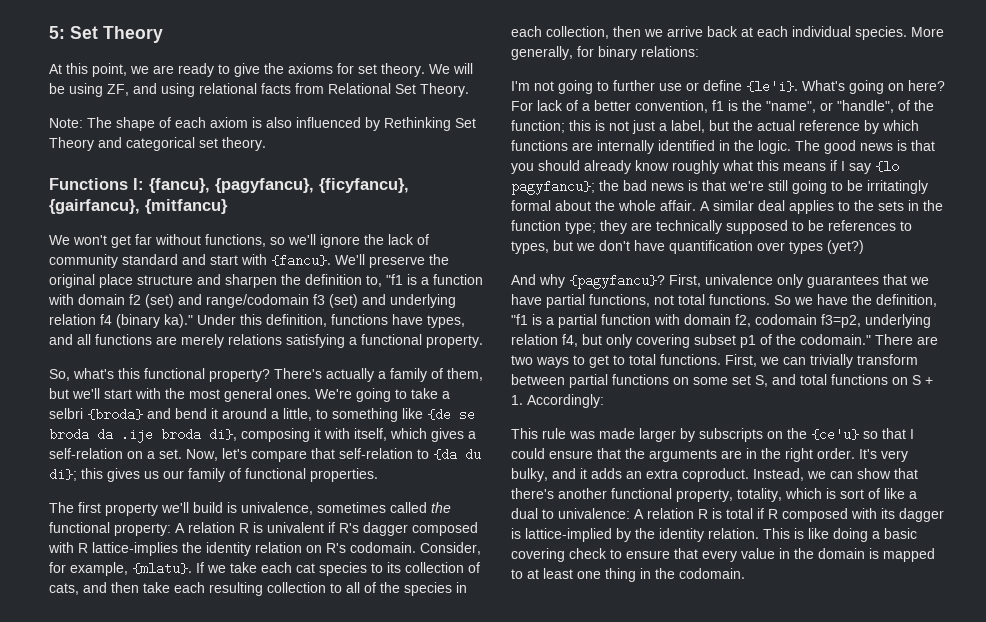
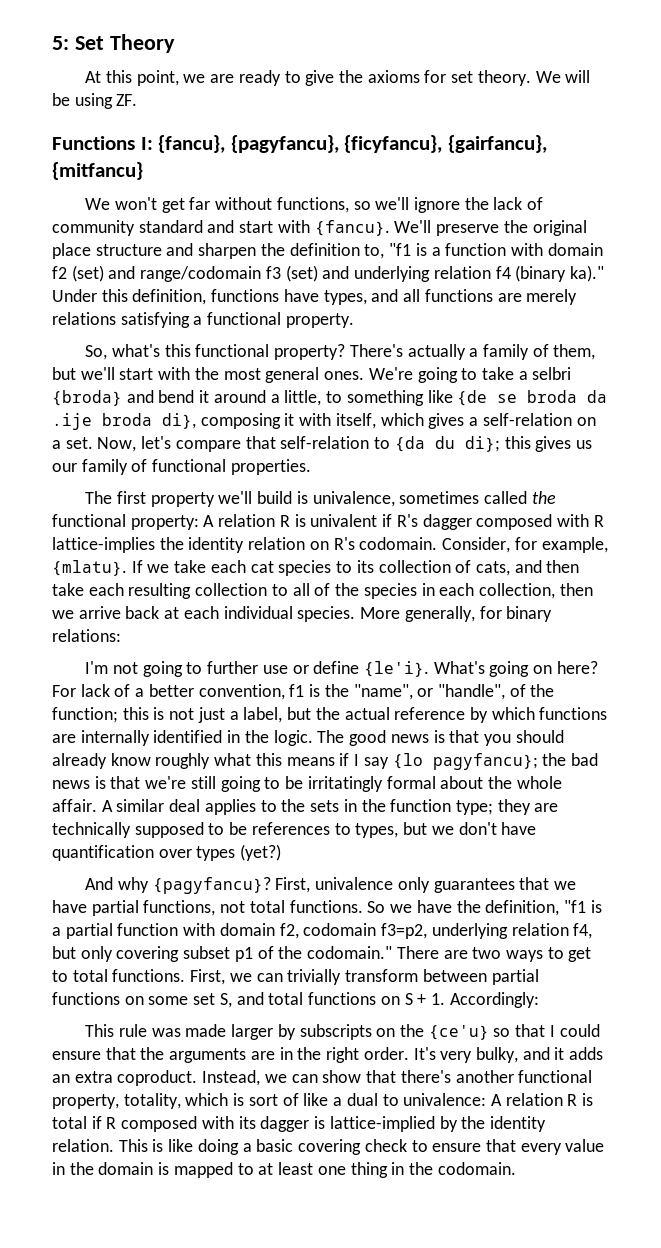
[107,83,469,97] [49,117,476,131] [49,137,266,151] ZF, and using relational facts from Relational Set Theory. // Note: The shape of each axiom is also influenced by Rethinking Set Theory and categorical set theory. -> [116,94,138,106] ZF.

